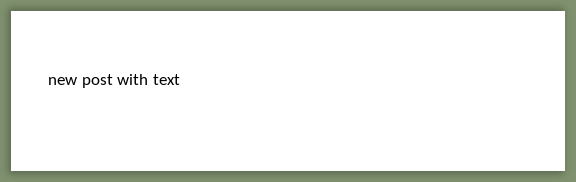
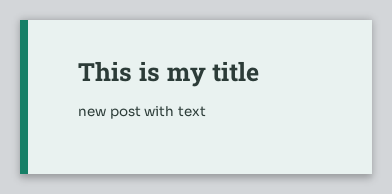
(48, 81) none -> [78,61,260,87] This is my title //

